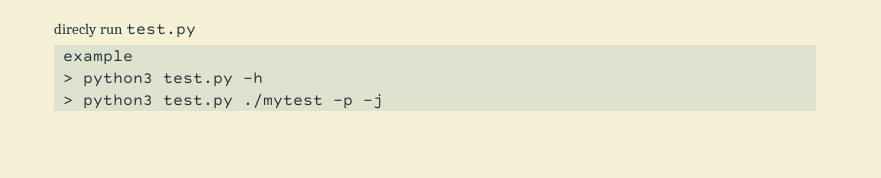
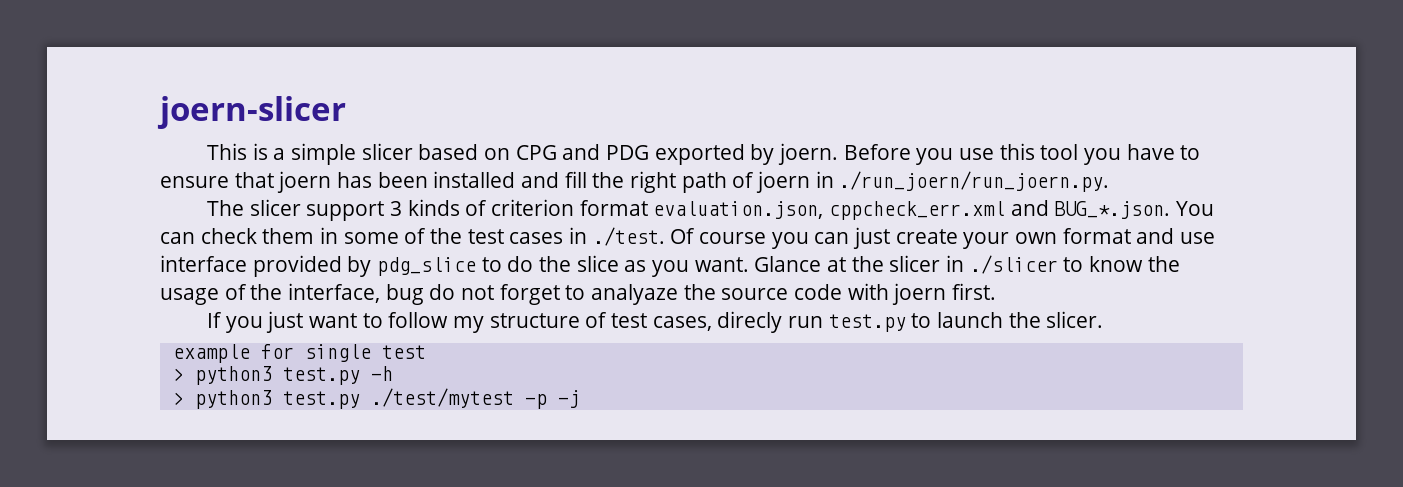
[54,23,196,38] [62,50,133,65] direcly run test.py // example -> [157,96,346,129] [206,143,1201,165] [160,171,1110,193] [206,199,1214,221] [160,227,1216,249] [160,255,1180,277] [160,283,997,305] [206,311,1104,333] [172,344,426,363] joern-slicer // This is a simple slicer based on CPG and PDG exported by joern. Before you use this tool you have to ensure that joern has been installed and fill the right path of joern in ./run_joern/run_joern.py. // The slicer support 3 kinds of criterion format evaluation.json, cppcheck_err.xml and BUG_*.json. You can check them in some of the test cases in ./test. Of course you can just create your own format and use interface provided by pdg_slice to do the slice as you want. Glance at the slicer in ./slicer to know the usage of the interface, bug do not forget to analyaze the source code with joern first. // If you just want to follow my structure of test cases, direcly run test.py to launch the slicer. // example for single test
[242,93,323,109] ./mytest -> [370,388,514,408] ./test/mytest

